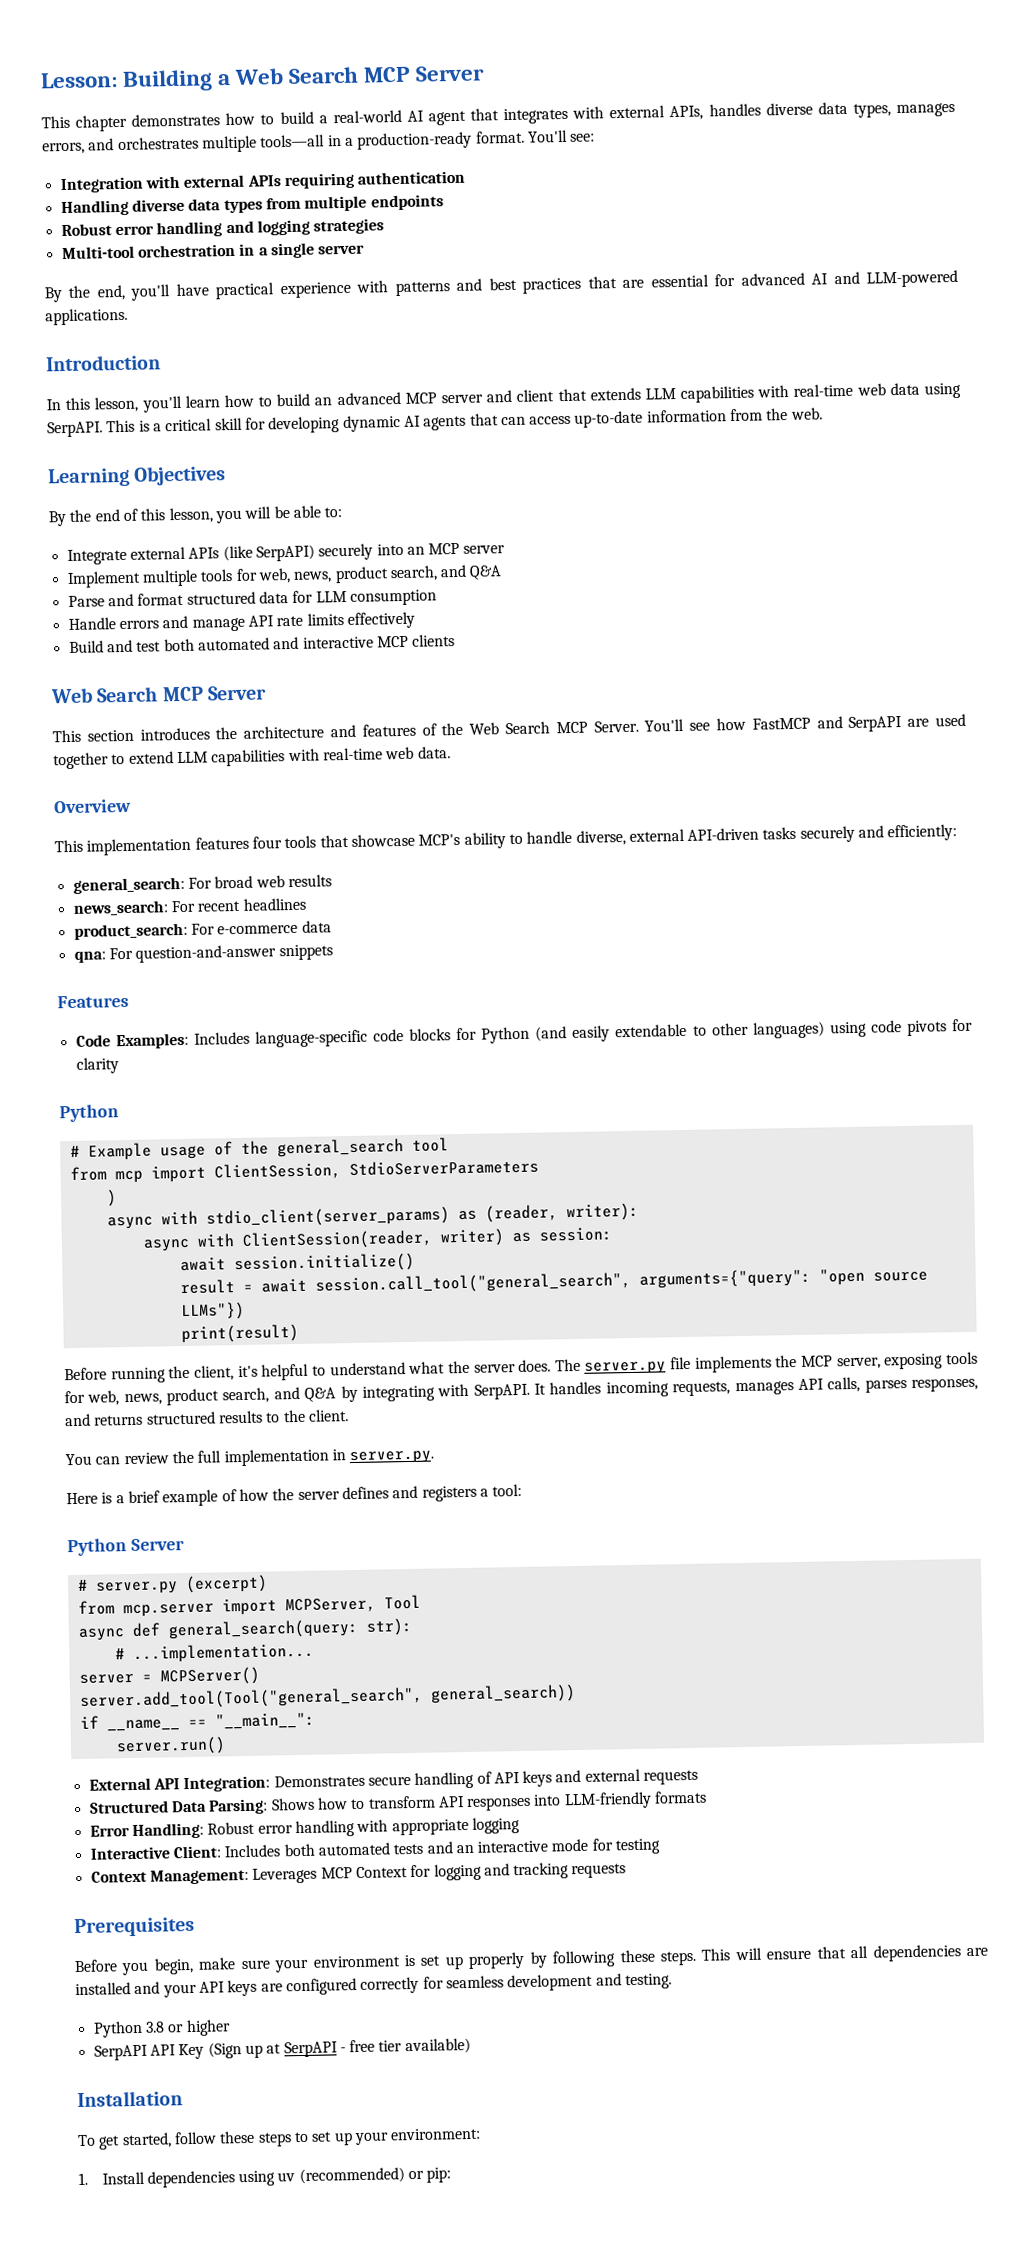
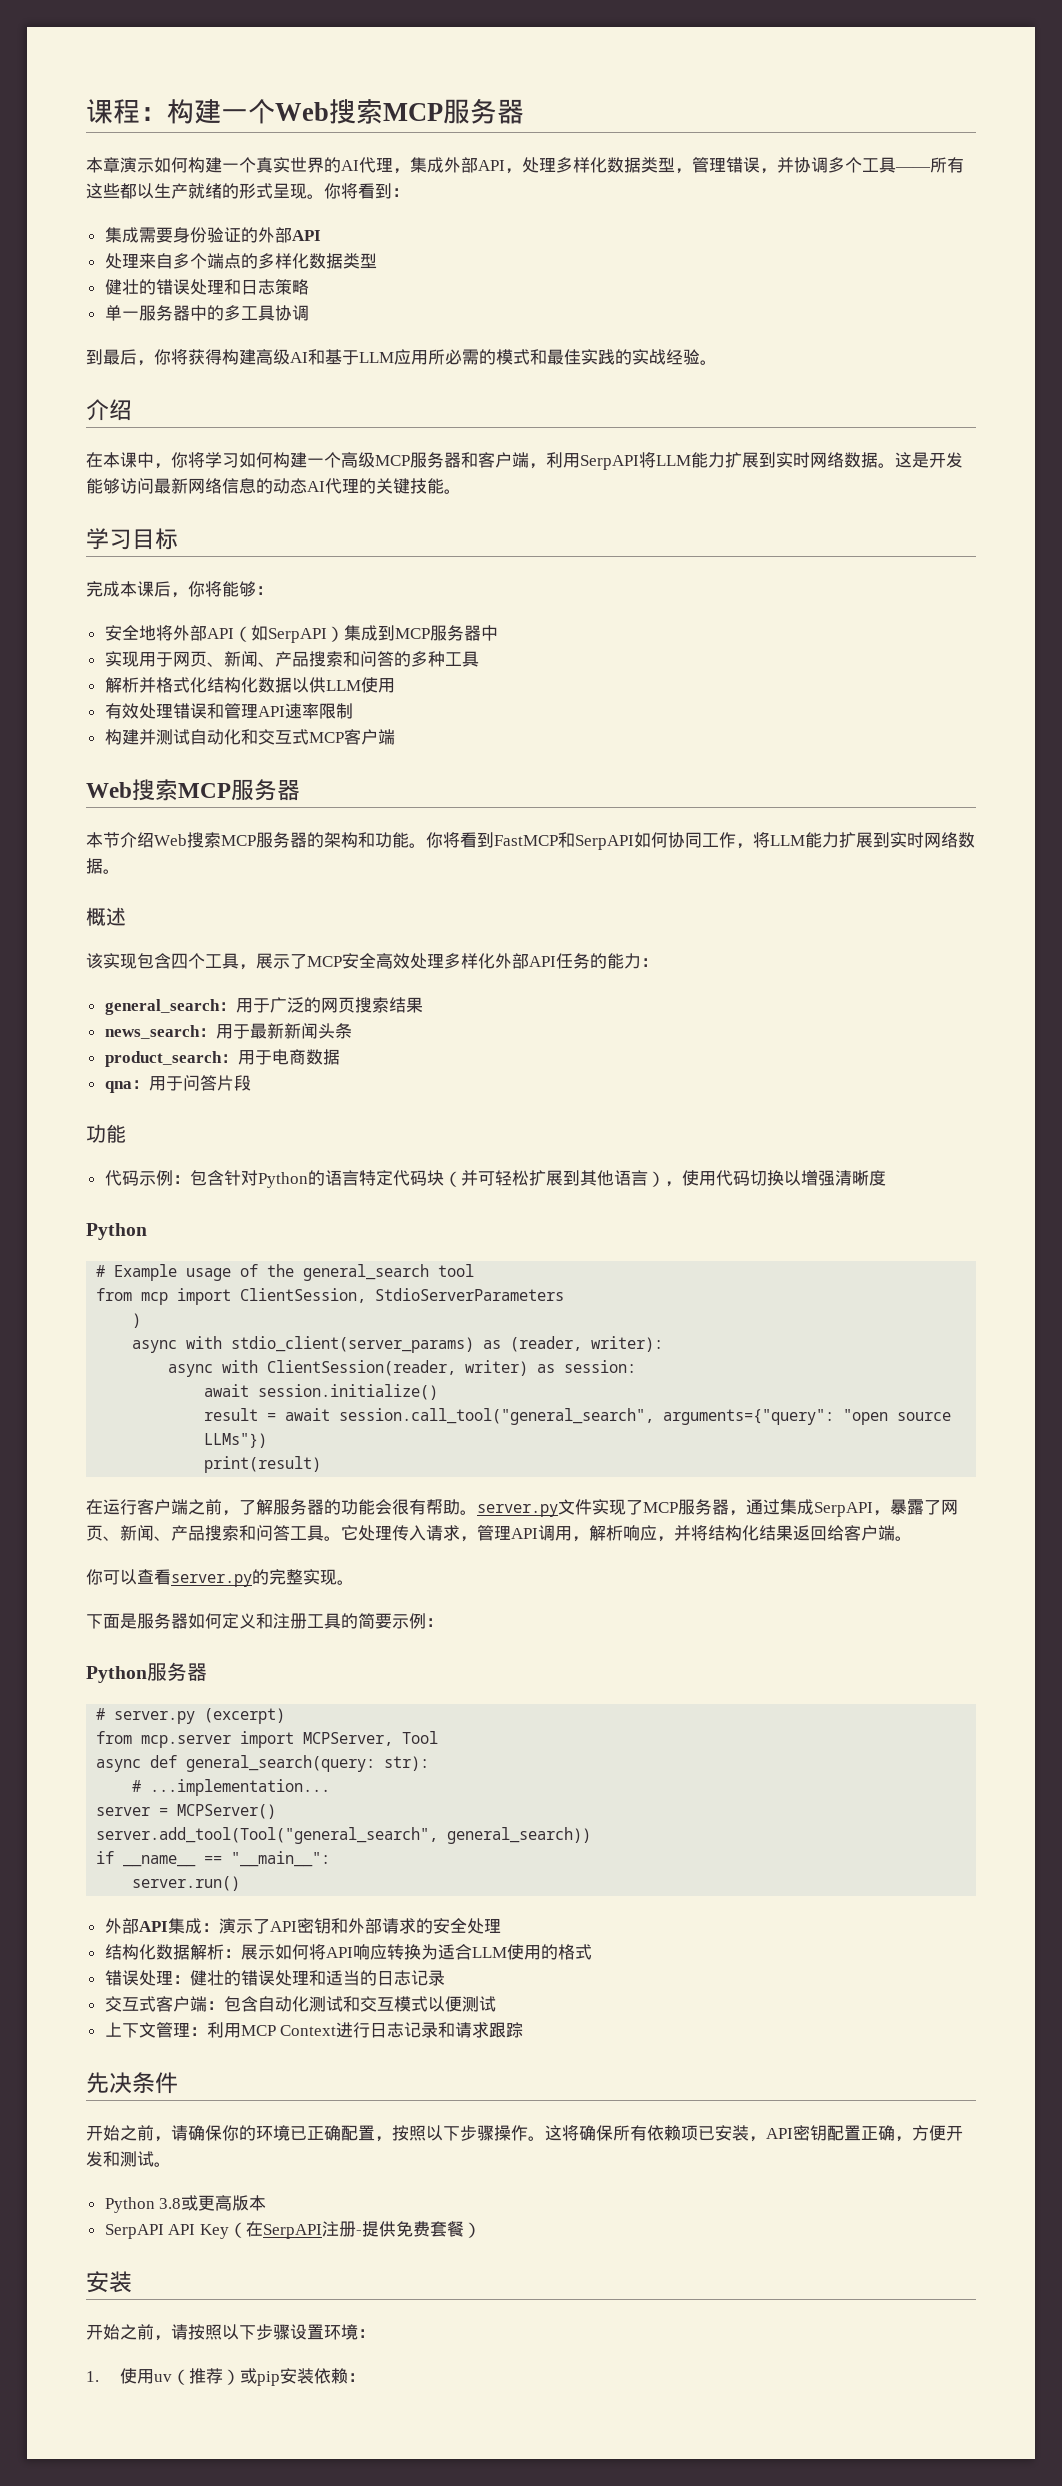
[40,65,486,92] [41,101,956,132] [42,129,596,155] [59,170,466,194] [60,194,444,217] [60,218,385,238] [61,242,366,260] [44,269,959,303] [45,307,128,326] [45,354,161,372] [46,382,961,413] [47,407,823,438] [48,465,227,488] [48,505,343,527] [66,542,506,565] [66,564,503,588] [67,589,437,607] [67,611,415,632] [68,634,456,653] [50,685,268,704] [52,713,966,743] [53,746,451,770] [53,798,132,814] [54,824,958,856] [72,874,332,894] [72,897,306,916] [73,920,332,940] [73,944,333,963] [57,994,129,1009] [75,1018,974,1050] [75,1057,119,1074] Lesson: Building a Web Search MCP Server // This chapter demonstrates how to build a real-world AI agent that integrates with external APIs, handles diverse data types, manages errors, and orchestrates multiple tools—all in a production-ready format. You'll see: // Integration with external APIs requiring authentication // Handling diverse data types from multiple endpoints // Robust error handling and logging strategies // Multi-tool orchestration in a single server // By the end, you'll have practical experience with patterns and best practices that are essential for advanced AI and LLM-powered applications. // Introduction // In this lesson, you'll learn how to build an advanced MCP server and client that extends LLM capabilities with real-time web data using SerpAPI. This is a critical skill for developing dynamic AI agents that can access up-to-date information from the web. // Learning Objectives // By the end of this lesson, you will be able to: // Integrate external APIs (like SerpAPI) securely into an MCP server // Implement multiple tools for web, news, product search, and Q&A // Parse and format structured data for LLM consumption // Handle errors and manage API rate limits effectively // Build and test both automated and interactive MCP clients // Web Search MCP Server // This section introduces the architecture and features of the Web Search MCP Server. You'll see how FastMCP and SerpAPI are used together to extend LLM capabilities with real-time web data. // Overview // This implementation features four tools that showcase MCP's ability to handle diverse, external API-driven tasks securely and efficiently: // general_search: For broad web results // news_search: For recent headlines // product_search: For e-commerce data // qna: For question-and-answer snippets // Features // Code Examples: Includes language-specific code blocks for Python (and easily extendable to other languages) using code pivots for clarity -> [86,98,524,124] [86,157,964,174] [86,183,409,199] [104,227,321,243] [104,253,377,269] [104,279,309,295] [104,305,309,321] [86,349,717,366] [86,399,132,421] [86,452,963,470] [86,478,461,494] [86,528,178,550] [86,581,273,598] [104,625,498,643] [104,651,479,667] [104,677,395,693] [104,703,353,719] [104,729,395,745] [86,779,300,801] [86,832,975,850] [86,858,120,874] [86,907,126,926] [86,953,658,970] [104,997,423,1015] [104,1023,352,1039] [104,1049,340,1067] [104,1075,251,1093] [86,1124,126,1143] [104,1170,886,1188] 课程：构建一个Web搜索MCP服务器 // 本章演示如何构建一个真实世界的AI代理，集成外部API，处理多样化数据类型，管理错误，并协调多个工具——所有这些都以生产就绪的形式呈现。你将看到： // 集成需要身份验证的外部API // 处理来自多个端点的多样化数据类型 // 健壮的错误处理和日志策略 // 单一服务器中的多工具协调 // 到最后，你将获得构建高级AI和基于LLM应用所必需的模式和最佳实践的实战经验。 // 介绍 // 在本课中，你将学习如何构建一个高级MCP服务器和客户端，利用SerpAPI将LLM能力扩展到实时网络数据。这是开发能够访问最新网络信息的动态AI代理的关键技能。 // 学习目标 // 完成本课后，你将能够： // 安全地将外部API（如SerpAPI）集成到MCP服务器中 // 实现用于网页、新闻、产品搜索和问答的多种工具 // 解析并格式化结构化数据以供LLM使用 // 有效处理错误和管理API速率限制 // 构建并测试自动化和交互式MCP客户端 // Web搜索MCP服务器 // 本节介绍Web搜索MCP服务器的架构和功能。你将看到FastMCP和SerpAPI如何协同工作，将LLM能力扩展到实时网络数据。 // 概述 // 该实现包含四个工具，展示了MCP安全高效处理多样化外部API任务的能力： // general_search：用于广泛的网页搜索结果 // news_search：用于最新新闻头条 // product_search：用于电商数据 // qna：用于问答片段 // 功能 // 代码示例：包含针对Python的语言特定代码块（并可轻松扩展到其他语言），使用代码切换以增强清晰度
[64,1351,978,1384] [64,1376,978,1406] [65,1409,349,1427] [65,1448,435,1467] [66,1483,523,1507] [67,1538,185,1557] Before running the client, it's helpful to understand what the server does. The server.py file implements the MCP server, exposing tools for web, news, product search, and Q&A by integrating with SerpAPI. It handles incoming requests, manages API calls, parses responses, and returns structured results to the client. // You can review the full implementation in server.py. // Here is a brief example of how the server defines and registers a tool: // Python Server -> [86,1499,958,1517] [86,1525,912,1542] [86,1569,354,1587] [86,1613,443,1629] [86,1662,207,1683] 在运行客户端之前，了解服务器的功能会很有帮助。server.py文件实现了MCP服务器，通过集成SerpAPI，暴露了网页、新闻、产品搜索和问答工具。它处理传入请求，管理API调用，解析响应，并将结构化结果返回给客户端。 // 你可以查看server.py的完整实现。 // 下面是服务器如何定义和注册工具的简要示例： // Python服务器
[88,1768,699,1793] [88,1790,708,1815] [89,1817,520,1840] [89,1838,662,1860] [90,1862,627,1885] [74,1916,195,1938] [74,1944,989,1976] [75,1973,672,1998] External API Integration: Demonstrates secure handling of API keys and external requests // Structured Data Parsing: Shows how to transform API responses into LLM-friendly formats // Error Handling: Robust error handling with appropriate logging // Interactive Client: Includes both automated tests and an interactive mode for testing // Context Management: Leverages MCP Context for logging and tracking requests // Prerequisites // Before you begin, make sure your environment is set up properly by following these steps. This will ensure that all dependencies are installed and your API keys are configured correctly for seamless development and testing. -> [104,1918,501,1934] [104,1944,592,1960] [104,1970,445,1986] [104,1996,496,2012] [104,2022,524,2038] [86,2072,178,2094] [86,2125,963,2142] [86,2151,171,2167] 外部API集成：演示了API密钥和外部请求的安全处理 // 结构化数据解析：展示如何将API响应转换为适合LLM使用的格式 // 错误处理：健壮的错误处理和适当的日志记录 // 交互式客户端：包含自动化测试和交互模式以便测试 // 上下文管理：利用MCP Context进行日志记录和请求跟踪 // 先决条件 // 开始之前，请确保你的环境已正确配置，按照以下步骤操作。这将确保所有依赖项已安装，API密钥配置正确，方便开发和测试。
[167,2019,231,2037] or higher -> [181,2195,267,2211] 或更高版本
[207,2037,471,2059] [77,2090,183,2108] [77,2127,482,2150] [78,2167,452,2188] (Sign up at SerpAPI - free tier available) // Installation // To get started, follow these steps to set up your environment: // 1. Install dependencies using uv (recommended) or pip: -> [228,2221,481,2239] [86,2271,132,2293] [86,2324,375,2341] [86,2368,365,2386] （在SerpAPI注册-提供免费套餐） // 安装 // 开始之前，请按照以下步骤设置环境： // 1.使用uv（推荐）或pip安装依赖：

